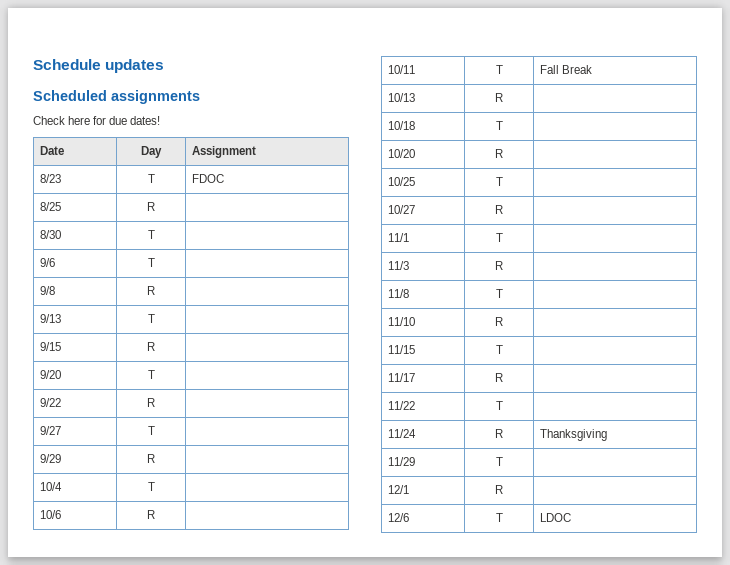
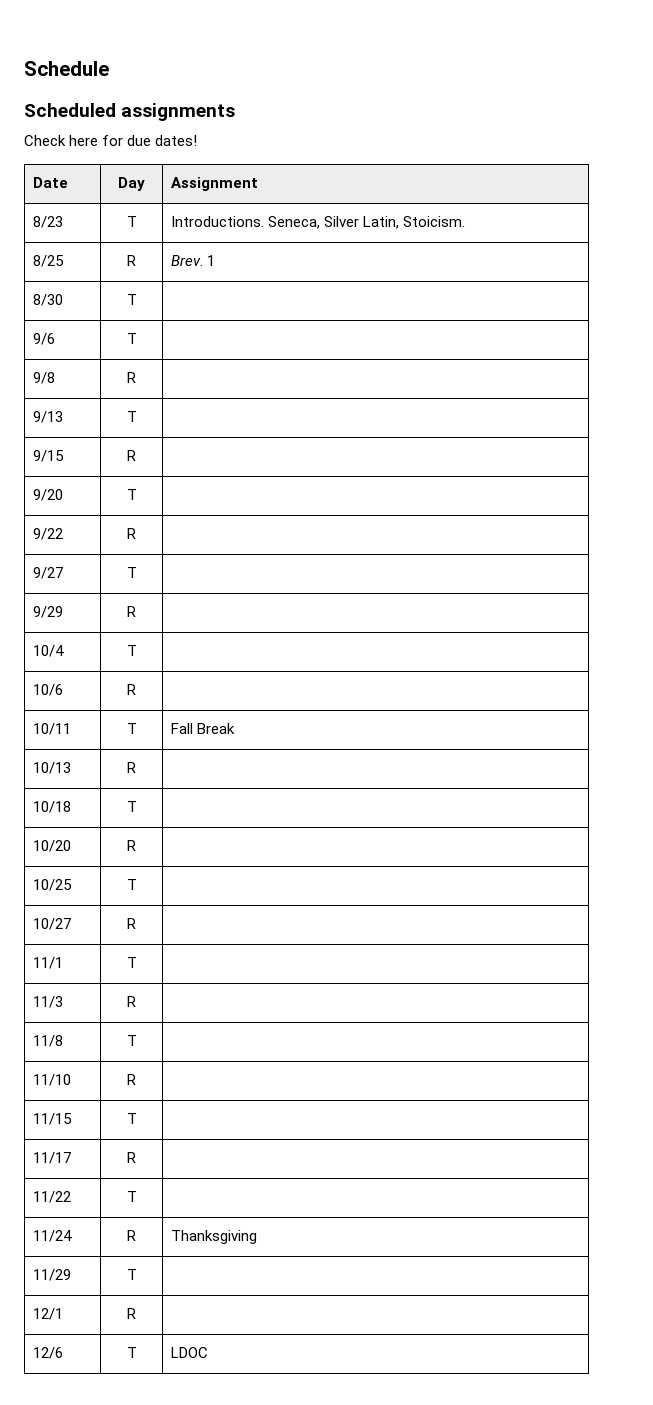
[105,59,165,73] updates -> (109, 68) none
[191,174,224,183] FDOC -> [171,216,466,229] Introductions. Seneca, Silver Latin, Stoicism.
(155, 206) none -> [171,255,216,266] Brev. 1

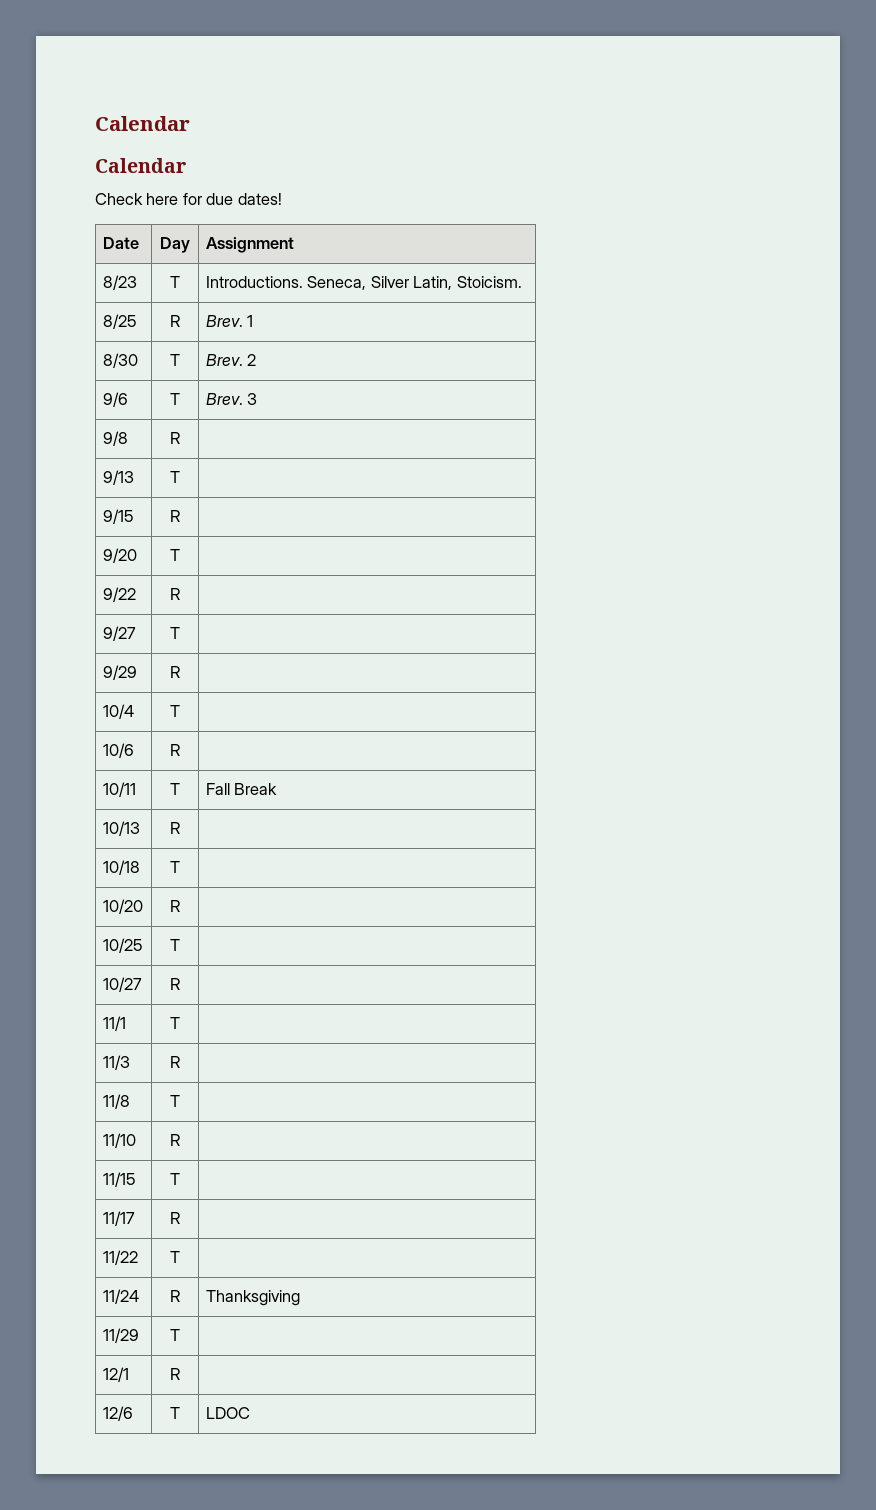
[24,61,109,76] [24,103,236,121] Schedule // Scheduled assignments -> [95,116,190,131] [95,158,186,173] Calendar // Calendar
(137, 299) none -> [205,354,257,366] Brev. 2
(137, 338) none -> [205,393,258,405] Brev. 3

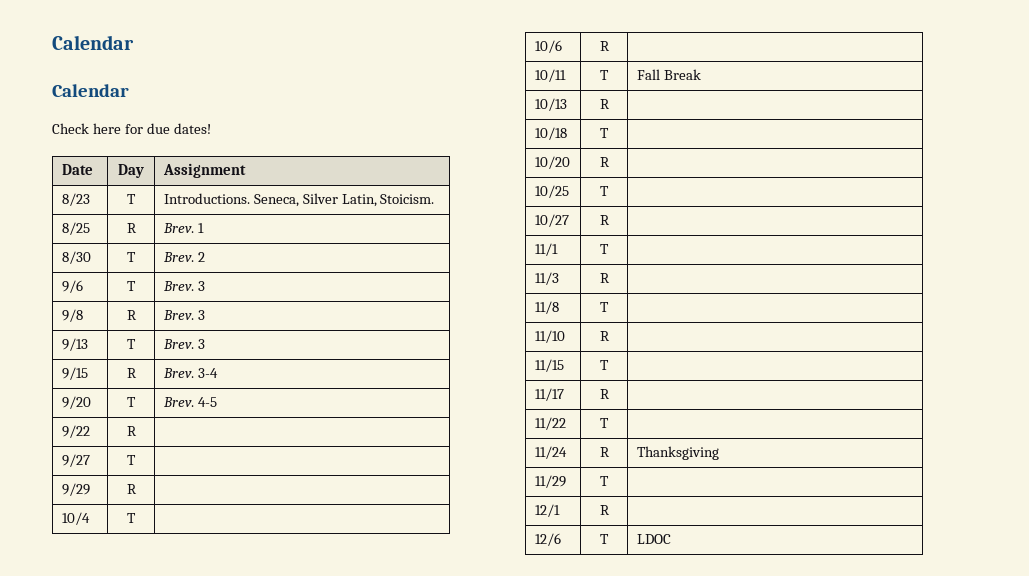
(180, 438) none -> [162,310,205,320] Brev. 3
(180, 477) none -> [162,339,205,349] Brev. 3
(180, 516) none -> [162,368,218,378] Brev. 3-4
(180, 555) none -> [162,397,217,407] Brev. 4-5

